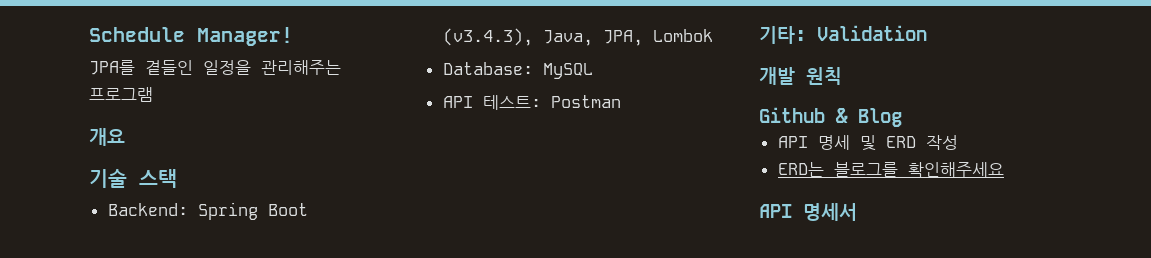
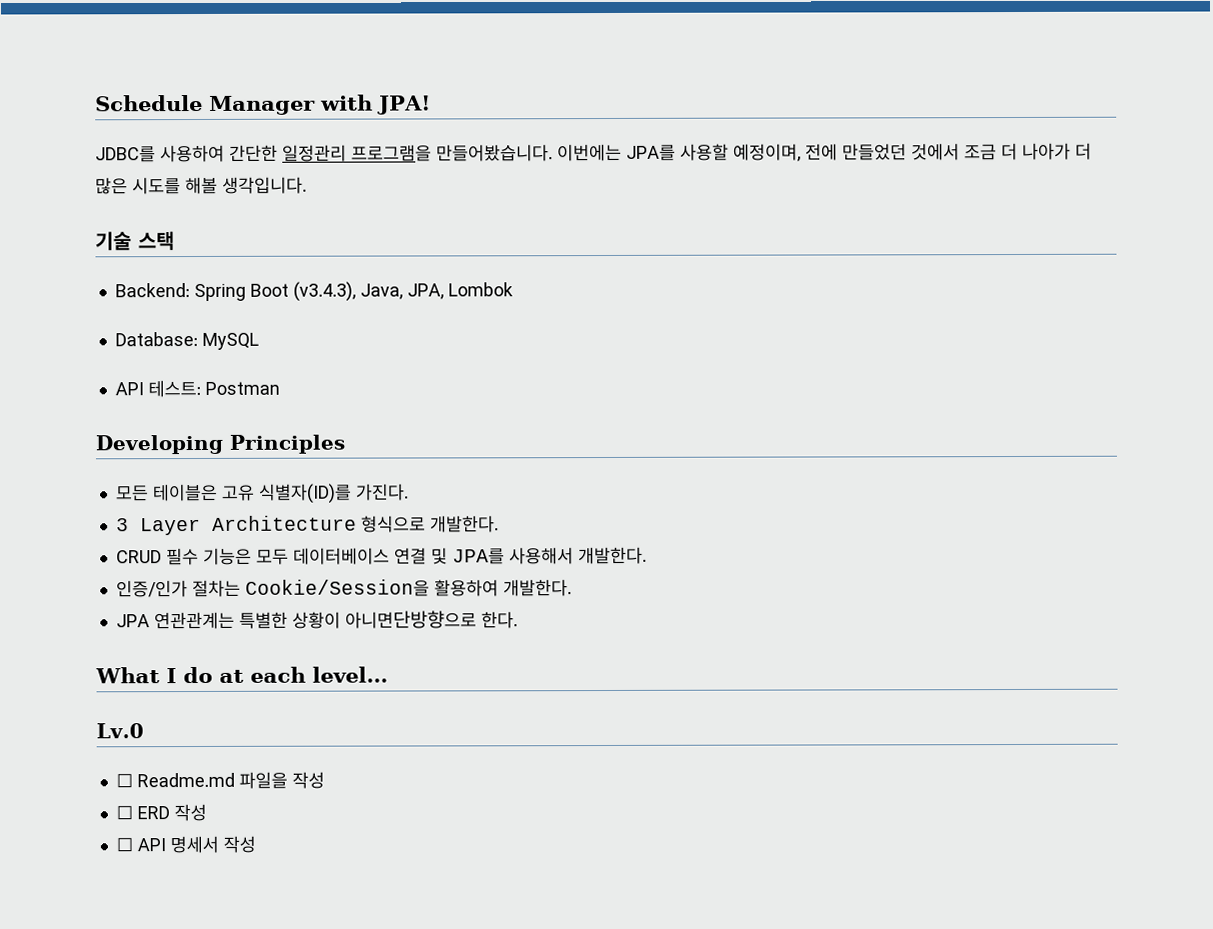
[197,27,293,46] [89,60,341,75] [89,87,153,102] [89,128,125,146] Manager! // JPA를 곁들인 일정을 관리해주는 프로그램 // 개요 -> [209,94,431,115] [95,142,1092,163] [95,176,307,195] Manager with JPA! // JDBC를 사용하여 간단한 일정관리 프로그램을 만들어봤습니다. 이번에는 JPA를 사용할 예정이며, 전에 만들었던 것에서 조금 더 나아가 더 많은 시도를 해볼 생각입니다.
[759,25,927,44] [759,67,842,85] [759,107,902,127] [777,135,876,151] 기타: Validation // 개발 원칙 // Github & Blog // API 명세 및 -> [95,434,345,455] [115,483,409,504] [115,515,499,536] [115,546,647,566] [115,579,572,598] [115,610,518,630] [95,666,388,684] [96,723,144,739] [115,771,325,789] [115,805,133,820] Developing Principles // 모든 테이블은 고유 식별자(ID)를 가진다. // 3 Layer Architecture 형식으로 개발한다. // CRUD 필수 기능은 모두 데이터베이스 연결 및 JPA를 사용해서 개발한다. // 인증/인가 절차는 Cookie/Session을 활용하여 개발한다. // JPA 연관관계는 특별한 상황이 아니면단방향으로 한다. // What I do at each level... // Lv.0 // ☐ Readme.md 파일을 작성 // ☐
[777,162,1004,177] ERD는 블로그를 확인해주세요 // -> [115,837,133,852] ☐
(857, 212) none -> [222,835,256,853] 작성

